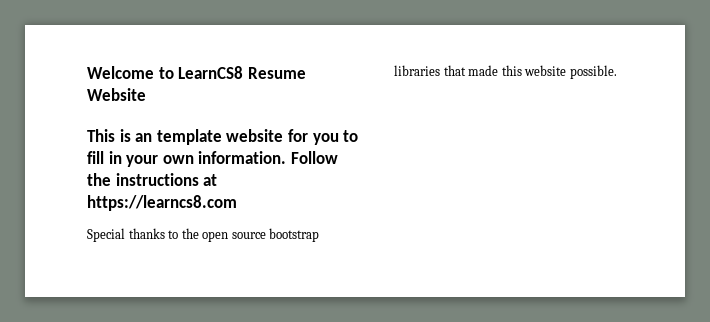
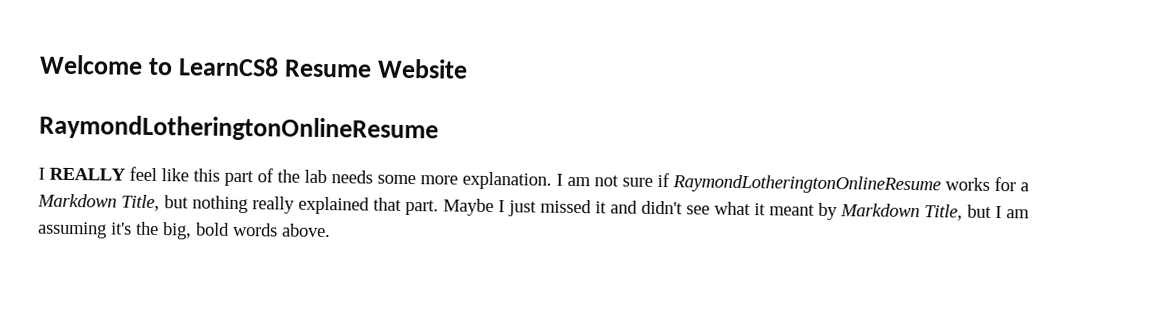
[87,129,359,145] [87,151,338,167] [87,173,218,186] [87,195,237,211] [87,228,320,242] [394,65,617,79] This is an template website for you to fill in your own information. Follow the instructions at https://learncs8.com // Special thanks to the open source bootstrap libraries that made this website possible. -> [39,114,439,143] [38,166,1029,195] [37,193,1030,221] [37,221,331,240] RaymondLotheringtonOnlineResume // I REALLY feel like this part of the lab needs some more explanation. I am not sure if RaymondLotheringtonOnlineResume works for a Markdown Title, but nothing really explained that part. Maybe I just missed it and didn't see what it meant by Markdown Title, but I am assuming it's the big, bold words above.

